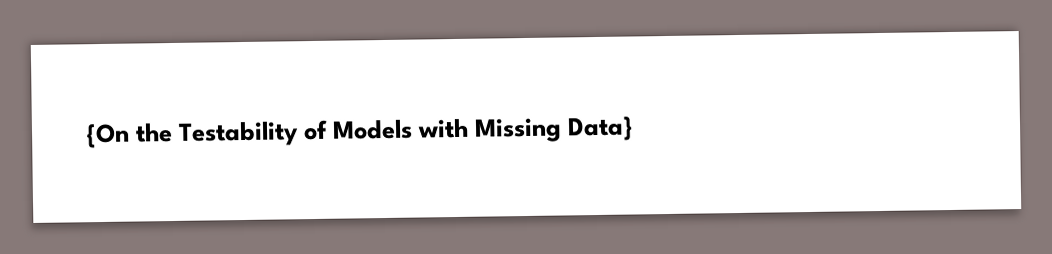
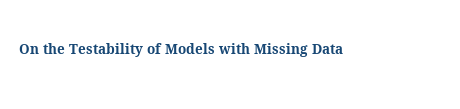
[85,123,130,149] {On -> [19,44,39,54] On
[567,116,635,142] Data} -> [312,44,343,54] Data

